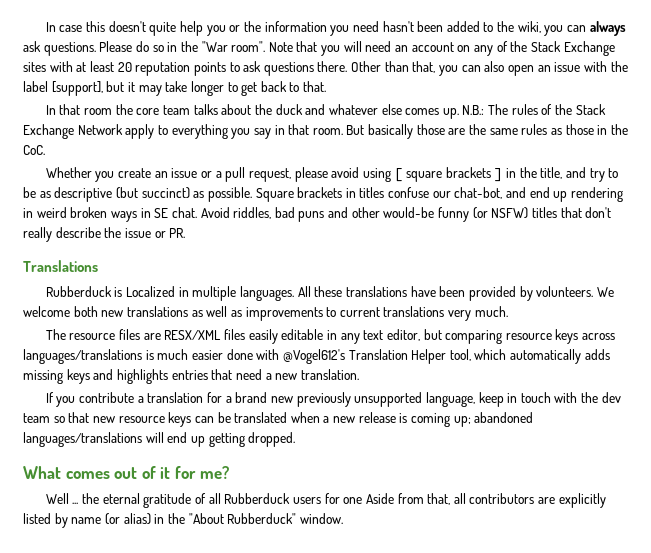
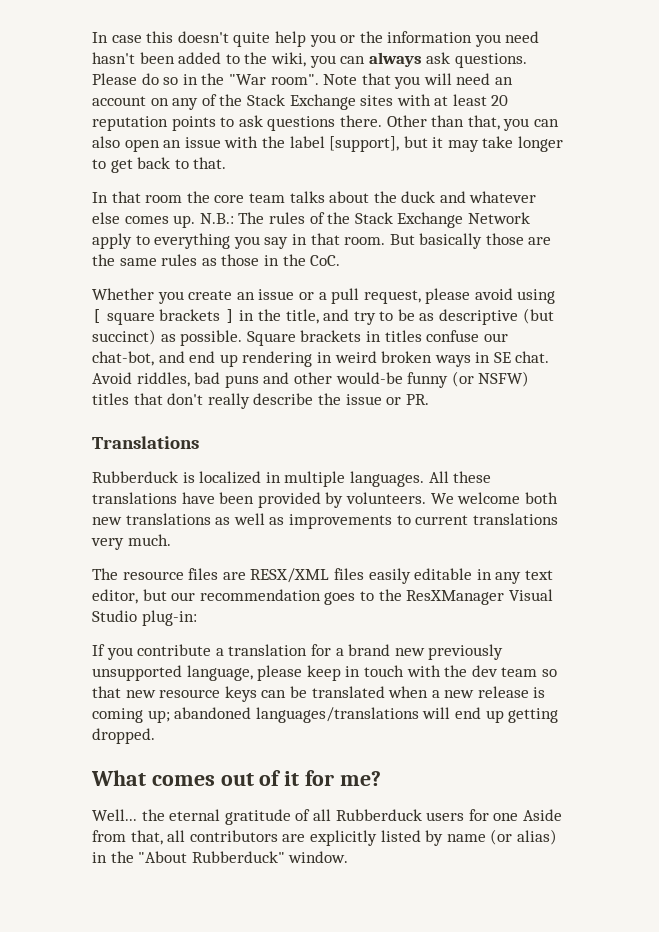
[126,286,176,297] Localized -> [199,471,262,484] localized
[445,329,616,344] [23,349,610,364] [23,369,359,384] comparing resource keys across languages/translations is much easier done with @Vogel612's Translation Helper tool, which automatically adds missing keys and highlights entries that need a new translation. -> [171,589,553,605] [92,610,197,626] our recommendation goes to the ResXManager Visual Studio plug-in:
(475, 399) none -> [257,665,303,681] please
[45,493,79,504] Well ... -> [92,809,137,821] Well...

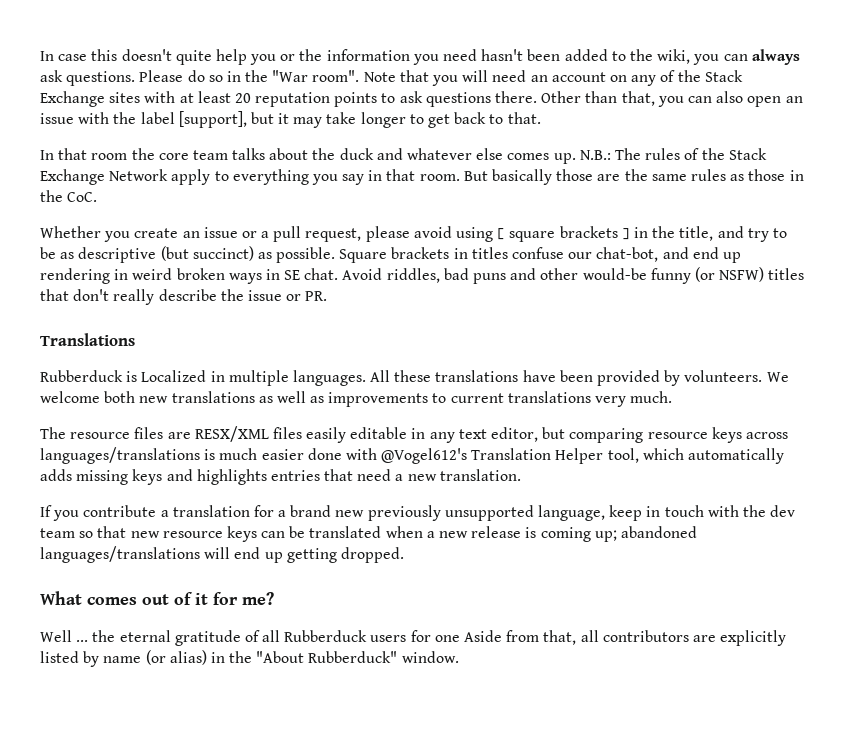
[199,471,262,484] localized -> [141,370,207,382] Localized
[171,589,553,605] [92,610,197,626] our recommendation goes to the ResXManager Visual Studio plug-in: -> [569,427,788,443] [40,447,785,464] [40,469,521,485] comparing resource keys across languages/translations is much easier done with @Vogel612's Translation Helper tool, which automatically adds missing keys and highlights entries that need a new translation.
[257,665,303,681] please -> (606, 513) none
[92,809,137,821] Well... -> [40,630,89,642] Well ...

